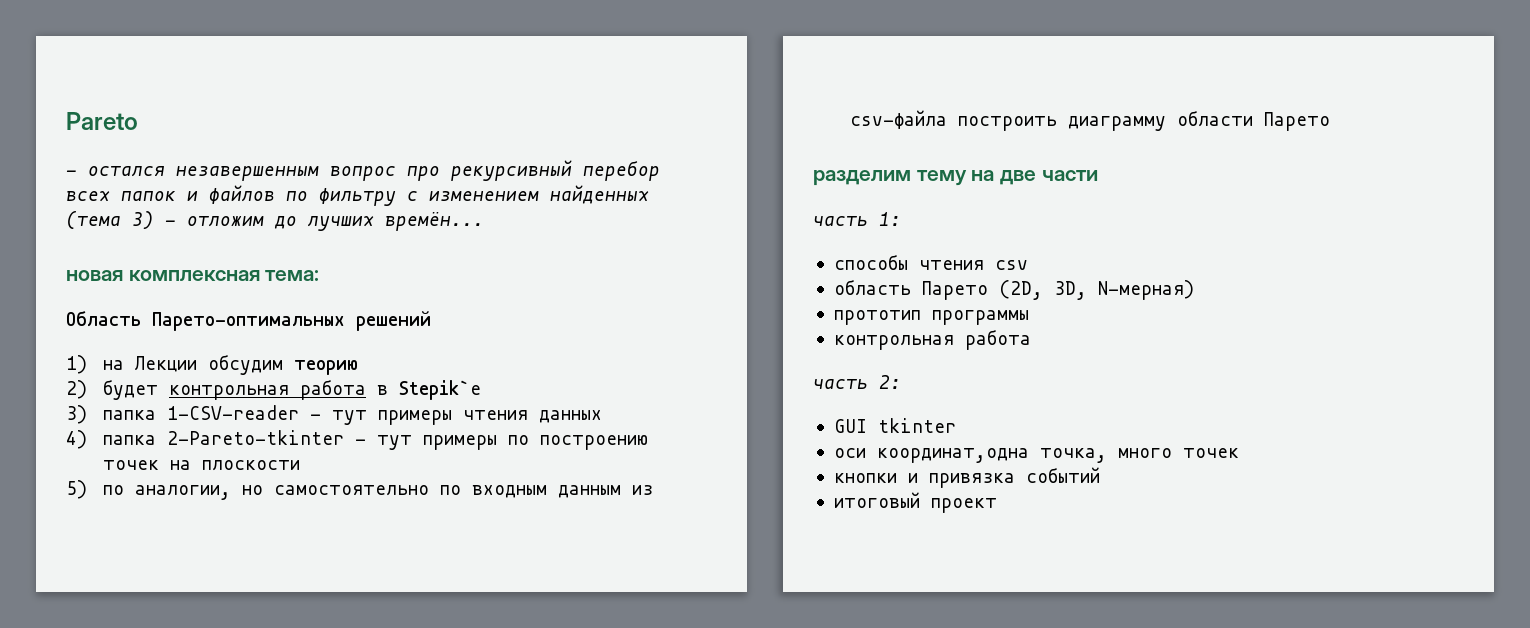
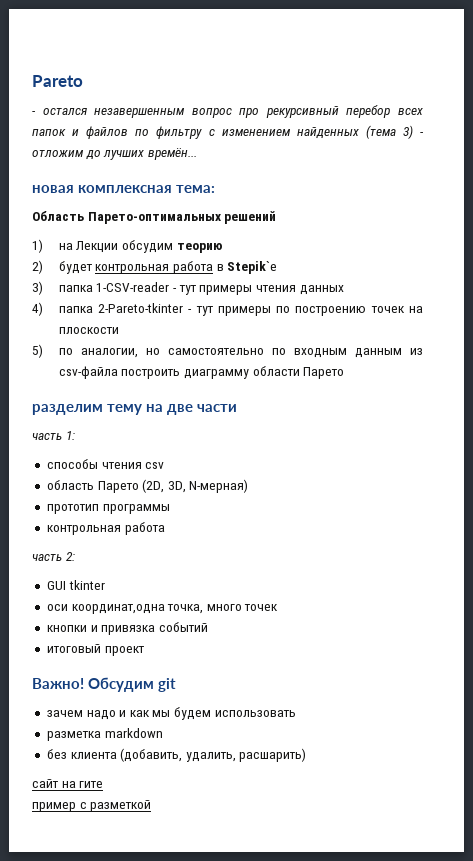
(997, 505) none -> [32,677,177,692] [46,707,296,720] [46,728,163,741] [46,748,307,762] [32,779,104,788] [32,800,152,812] // Важно! Обсудим git // зачем надо и как мы будем использовать // разметка markdown // без клиента (добавить, удалить, расшарить) // сайт на гите // пример с разметкой

